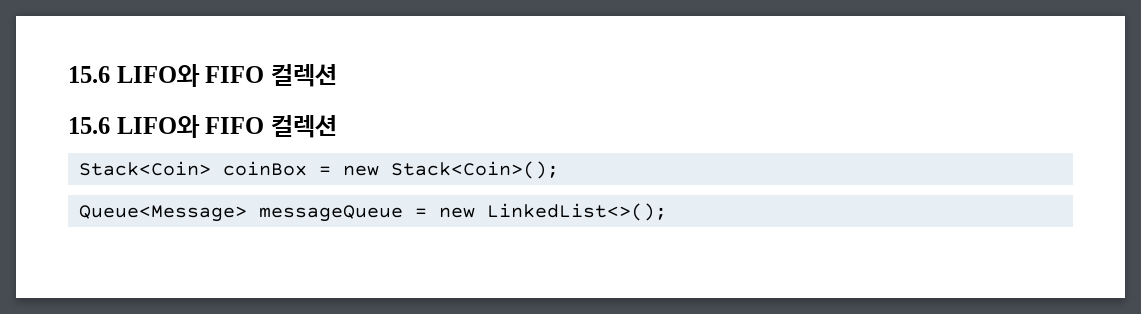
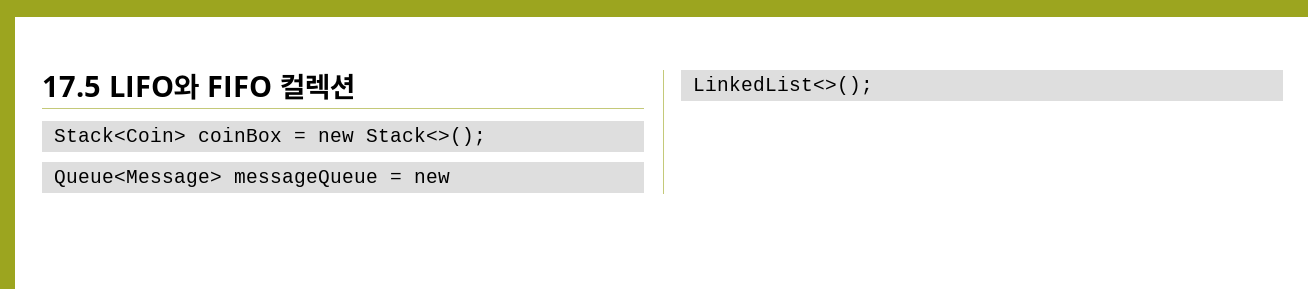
[68,64,337,87] [68,117,110,134] 15.6 LIFO와 FIFO 컬렉션 // 15.6 -> [42,76,101,97] 17.5
[390,161,559,179] Stack<Coin>(); -> [366,127,486,146] Stack<>();

